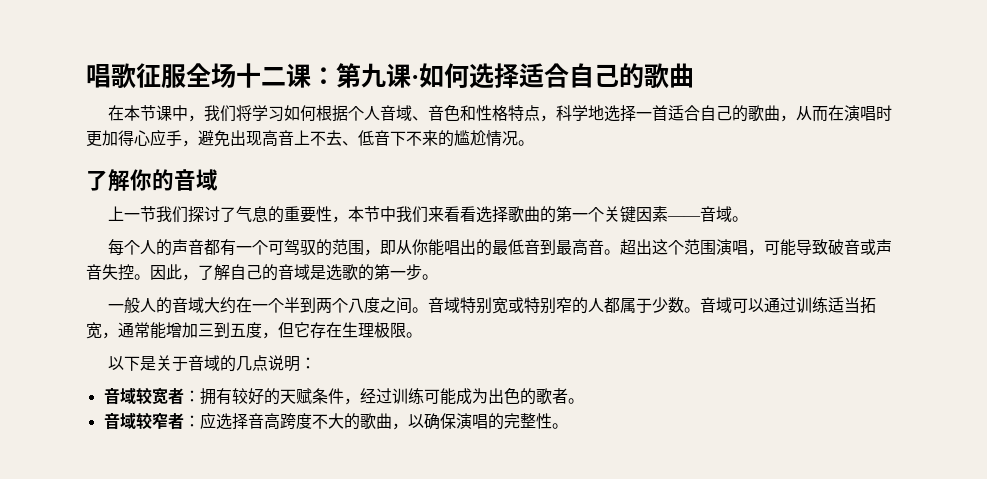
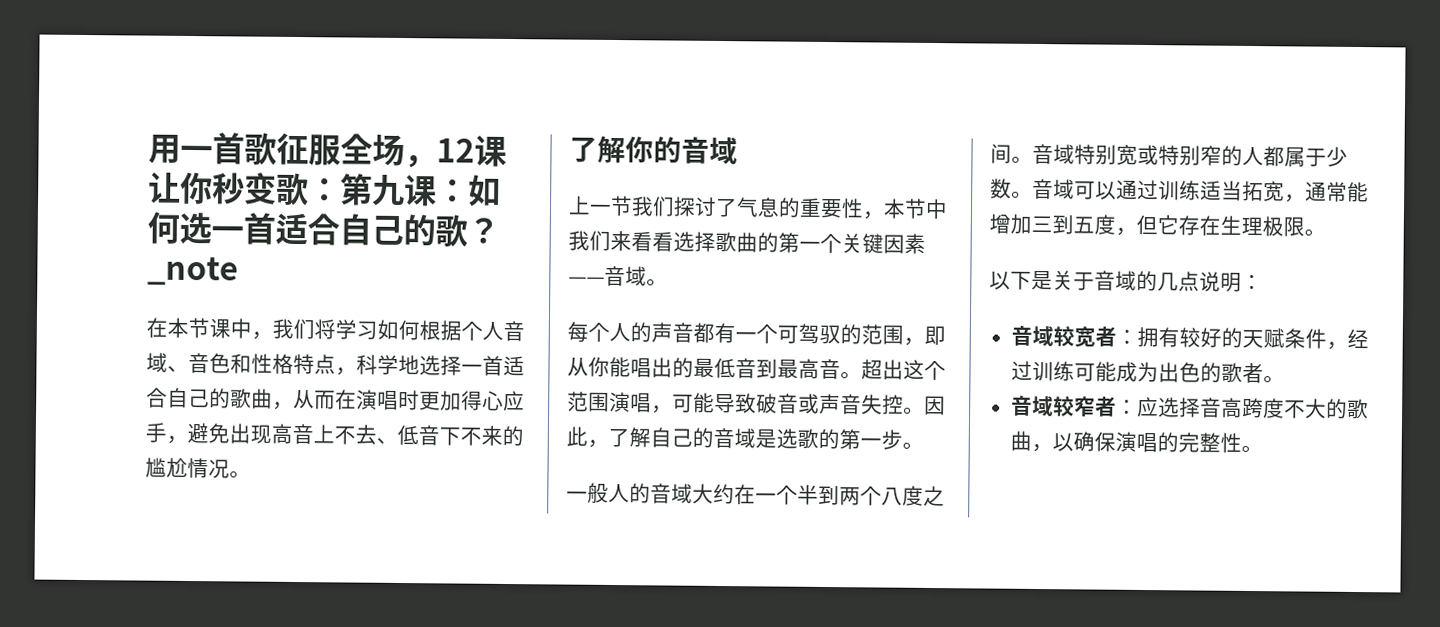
[86,64,111,88] 唱 -> [148,132,245,165] 用一首
[236,63,694,89] 十二课：第九课·如何选择适合自己的歌曲 -> [404,134,507,169] [148,171,501,207] [147,211,500,248] [147,256,239,286] ，12课让你秒变歌：第九课：如何选一首适合自己的歌？_note

